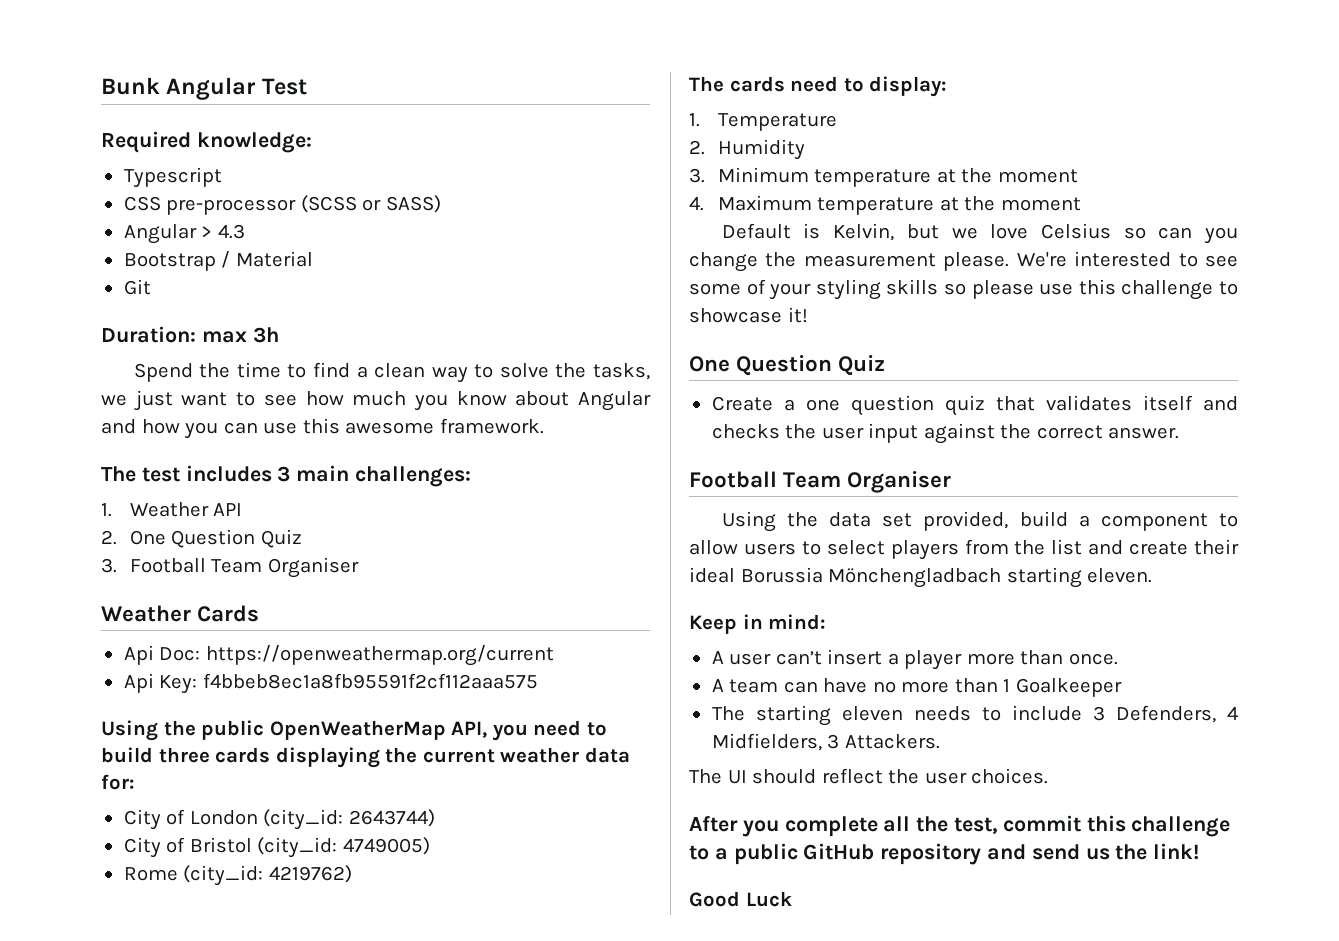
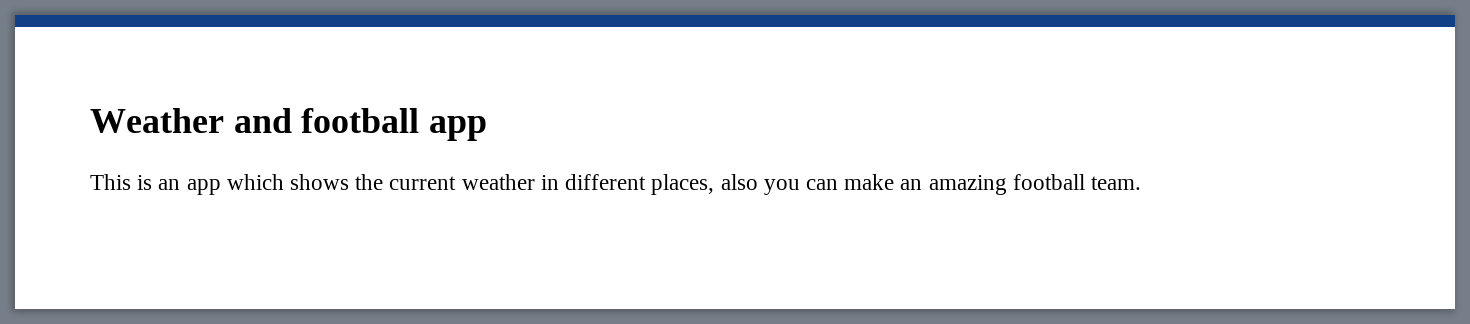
[101,77,307,100] [101,131,312,153] [123,167,222,188] [123,195,441,215] [123,224,245,244] [123,251,313,271] [123,279,151,295] [101,326,279,343] [133,362,650,383] [101,390,651,411] [101,418,544,439] [101,465,472,487] [101,502,243,517] [101,529,302,548] [101,557,359,578] [101,605,260,622] [123,645,554,666] [123,673,538,694] [101,720,607,741] [101,747,630,768] [101,774,135,790] [123,809,435,830] [123,837,430,858] [123,865,352,886] [689,76,948,97] [689,113,837,131] [689,139,805,160] [689,167,1078,187] [689,195,1081,215] [721,223,1238,244] [689,251,1238,272] [689,279,1238,300] [689,307,808,323] [689,355,886,376] [711,395,1238,416] [711,423,1180,444] [689,471,952,493] [721,511,1238,532] [689,539,1239,560] [689,567,1153,588] [689,614,827,634] [711,649,1118,670] [711,678,1122,697] [711,705,1238,726] [711,733,940,751] [689,768,1049,784] [689,815,1231,837] [689,843,1200,865] [689,891,792,907] Bunk Angular Test // Required knowledge: // Typescript // CSS pre-processor (SCSS or SASS) // Angular > 4.3 // Bootstrap / Material // Git // Duration: max 3h // Spend the time to find a clean way to solve the tasks, we just want to see how much you know about Angular and how you can use this awesome framework. // The test includes 3 main challenges: // 1. Weather API // 2. One Question Quiz // 3. Football Team Organiser // Weather Cards // Api Doc: https://openweathermap.org/current // Api Key: f4bbeb8ec1a8fb95591f2cf112aaa575 // Using the public OpenWeatherMap API, you need to build three cards displaying the current weather data for: // City of London (city_id: 2643744) // City of Bristol (city_id: 4749005) // Rome (city_id: 4219762) // The cards need to display: // 1. Temperature // 2. Humidity // 3. Minimum temperature at the moment // 4. Maximum temperature at the moment // Default is Kelvin, but we love Celsius so can you change the measurement please. We're interested to see some of your styling skills so please use this challenge to showcase it! // One Question Quiz // Create a one question quiz that validates itself and checks the user input against the correct answer. // Football Team Organiser // Using the data set provided, build a component to allow users to select players from the list and create their ideal Borussia Mönchengladbach starting eleven. // Keep in mind: // A user can’t insert a player more than once. // A team can have no more than 1 Goalkeeper // The starting eleven needs to include 3 Defenders, 4 Midfielders, 3 Attackers. // The UI should reflect the user choices. // After you complete all the test, commit this challenge to a public GitHub repository and send us the link! // Good Luck -> [90,108,488,141] [90,174,1141,195] Weather and football app // This is an app which shows the current weather in different places, also you can make an amazing football team.

